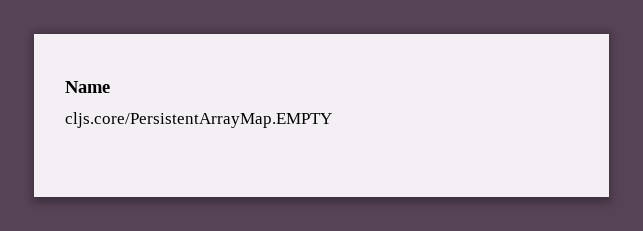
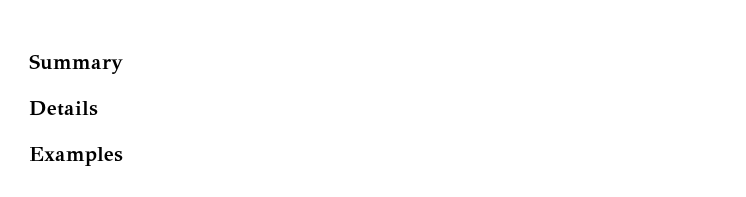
[65,81,110,93] [65,112,332,128] Name // cljs.core/PersistentArrayMap.EMPTY -> [29,54,123,74] [29,101,98,116] [29,147,123,166] Summary // Details // Examples

